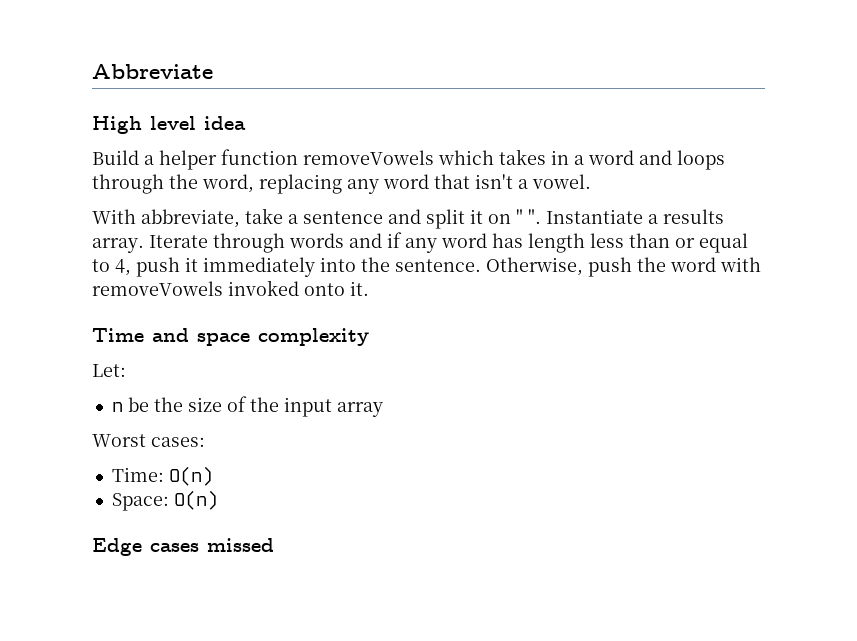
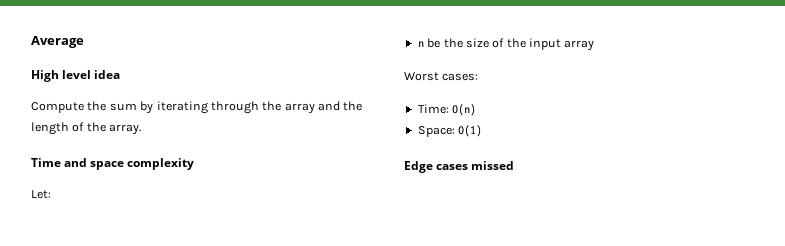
[92,64,213,79] Abbreviate -> [31,36,84,48] Average
[92,149,725,170] [92,174,591,194] [92,208,724,229] [92,232,748,253] [92,257,761,277] [92,280,369,296] Build a helper function removeVowels which takes in a word and loops through the word, replacing any word that isn't a vowel. // With abbreviate, take a sentence and split it on " ". Instantiate a results array. Iterate through words and if any word has length less than or equal to 4, push it immediately into the sentence. Otherwise, push the word with removeVowels invoked onto it. -> [31,101,363,114] [31,122,142,135] Compute the sum by iterating through the array and the length of the array.
[173,490,218,510] O(n) -> [458,125,483,137] O(1)

